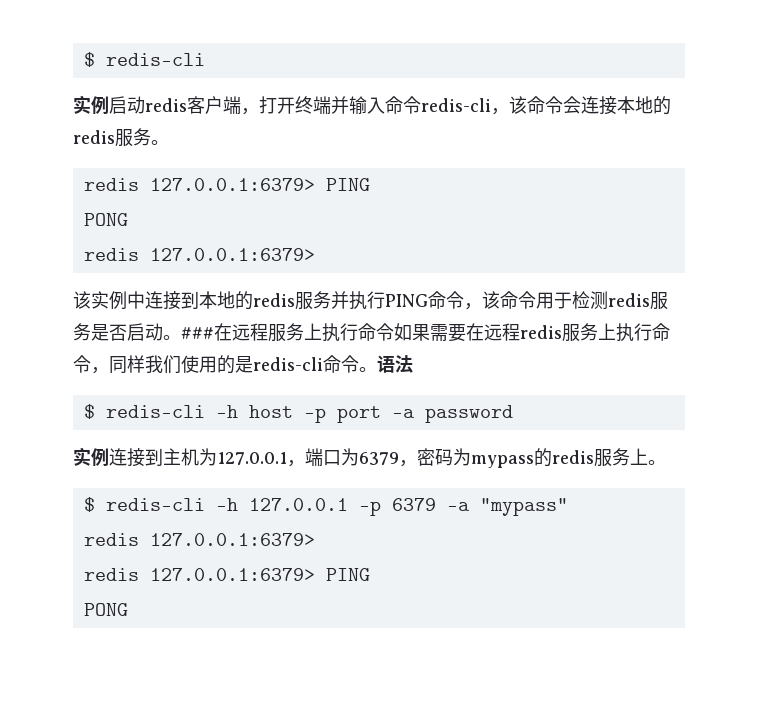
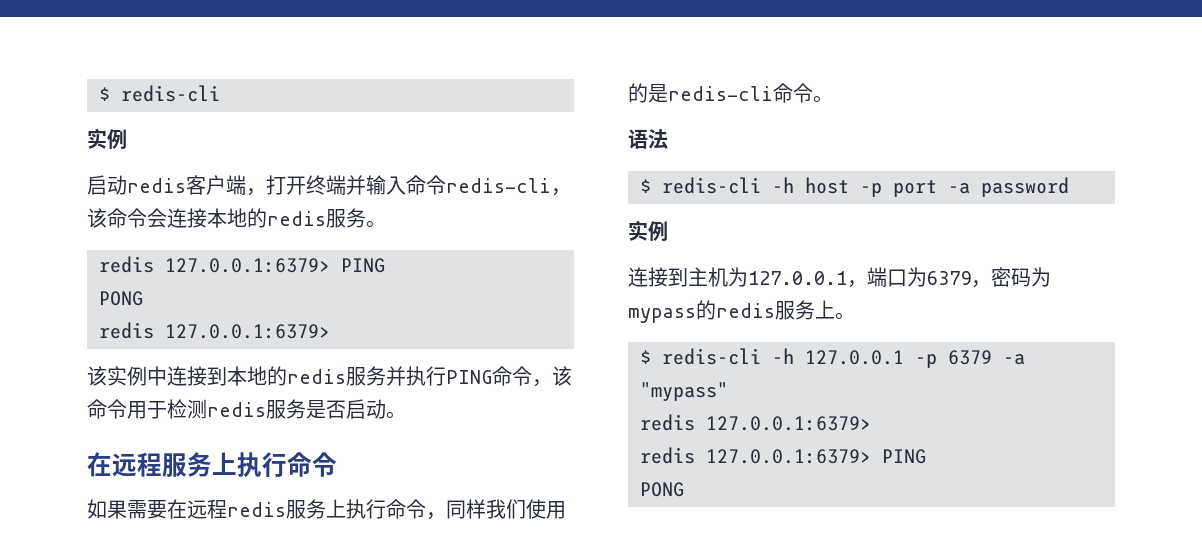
(109, 105) none -> (127, 139) //
[181,327,214,339] ### -> (406, 415) //
(394, 332) none -> (337, 464) //
(377, 369) none -> (833, 99) //
(109, 457) none -> (668, 231) //

